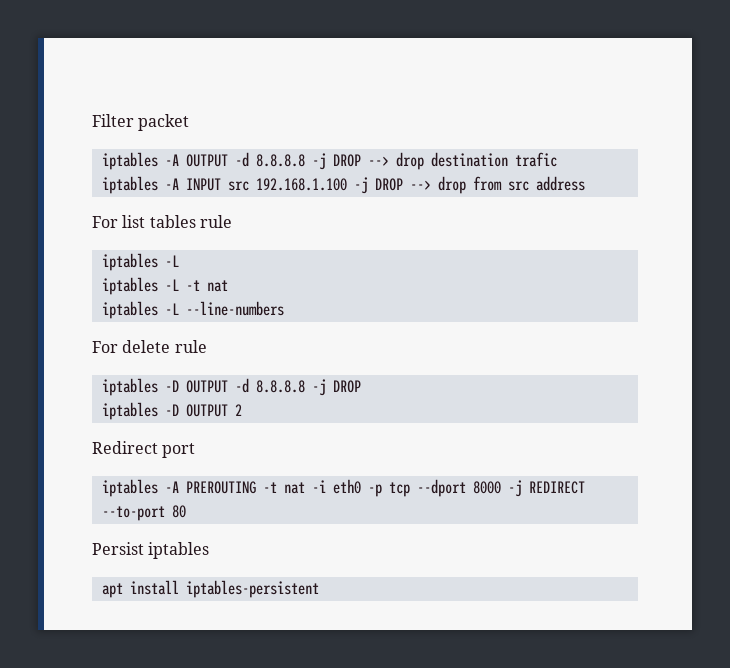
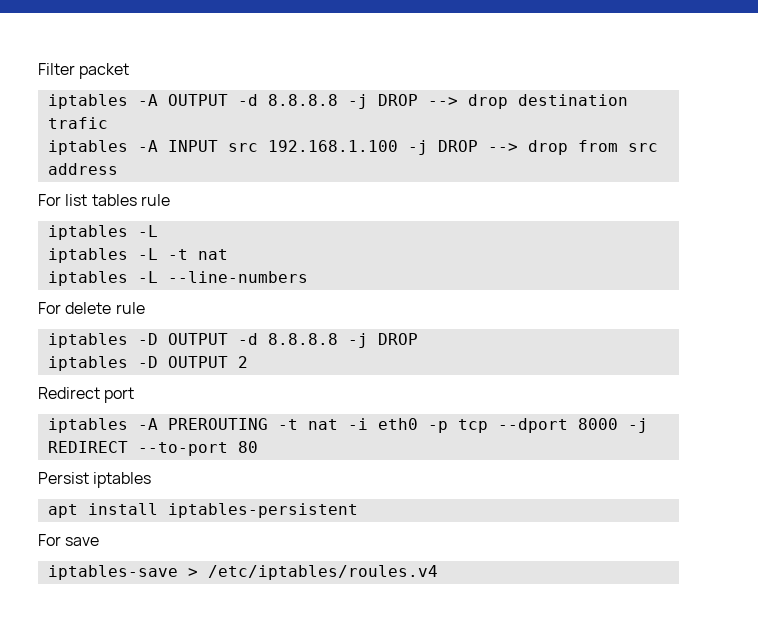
(319, 589) none -> [38,534,100,546] [47,565,438,580] // For save // iptables-save > /etc/iptables/roules.v4

